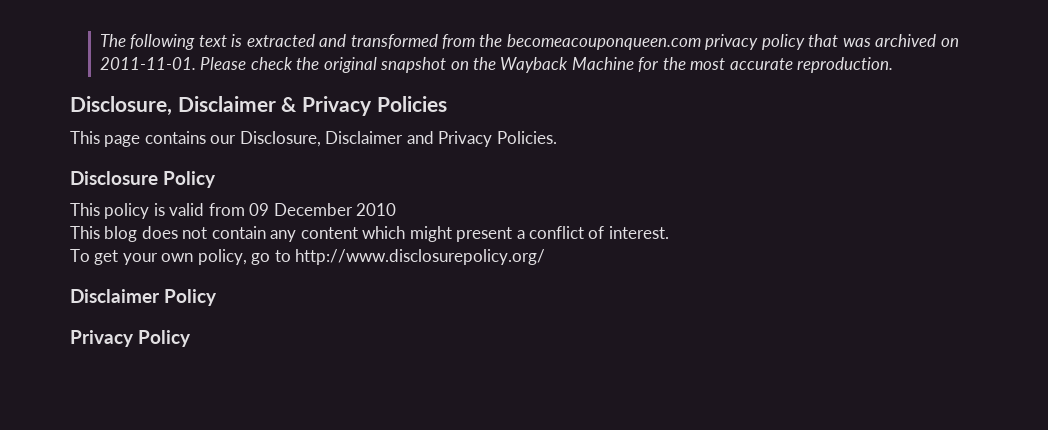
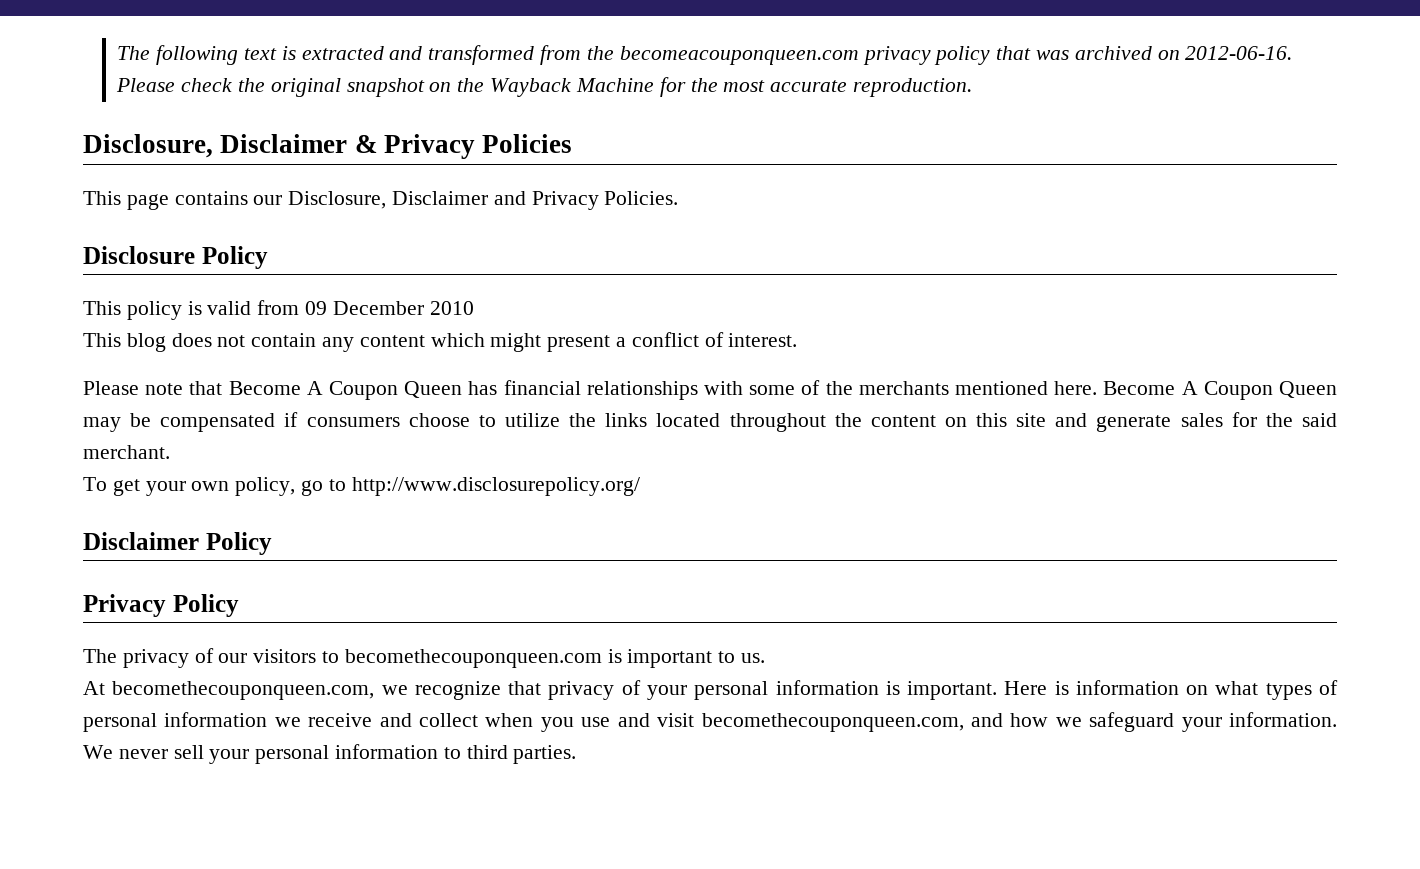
[99,57,196,70] 2011-11-01. -> [1185,46,1293,60] 2012-06-16.
(669, 232) none -> [83,380,1338,400] [83,412,1338,432] [83,445,170,459] // Please note that Become A Coupon Queen has financial relationships with some of the merchants mentioned here. Become A Coupon Queen may be compensated if consumers choose to utilize the links located throughout the content on this site and generate sales for the said merchant.
(192, 338) none -> [83,648,766,668] [83,680,1339,700] [83,712,1337,732] [83,744,577,764] // The privacy of our visitors to becomethecouponqueen.com is important to us. // At becomethecouponqueen.com, we recognize that privacy of your personal information is important. Here is information on what types of personal information we receive and collect when you use and visit becomethecouponqueen.com, and how we safeguard your information. We never sell your personal information to third parties.

